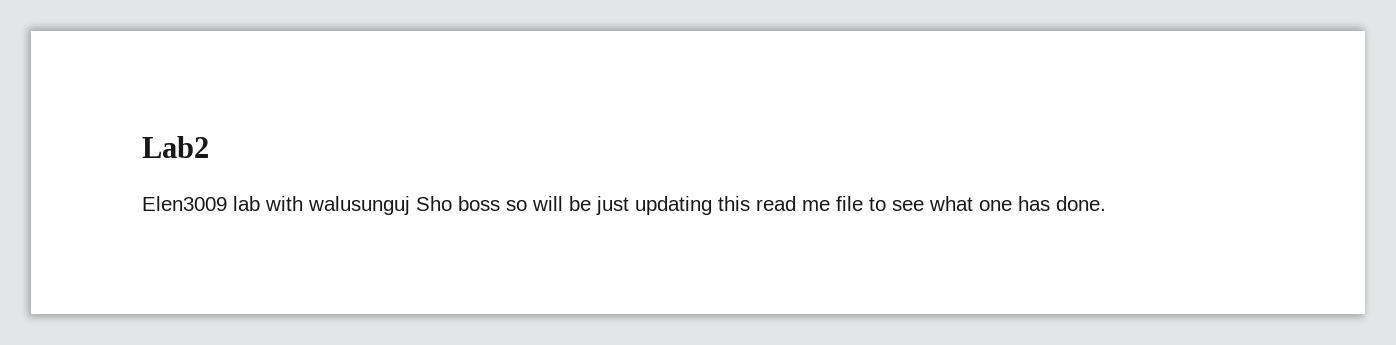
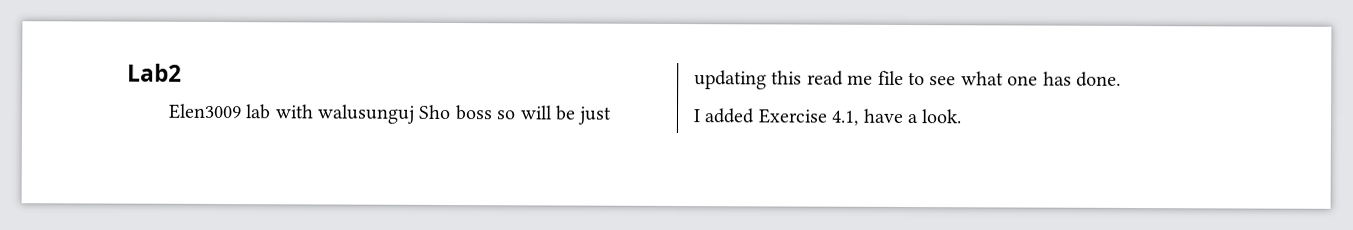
(1106, 203) none -> [693,108,963,126] // I added Exercise 4.1, have a look.

